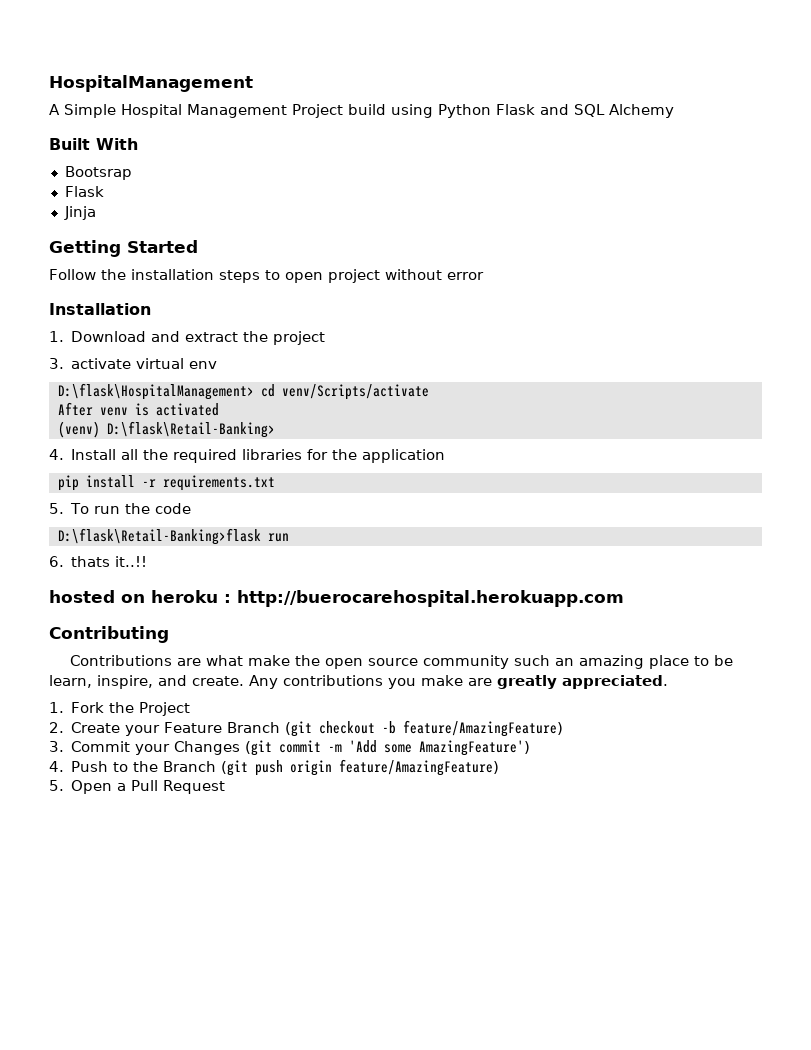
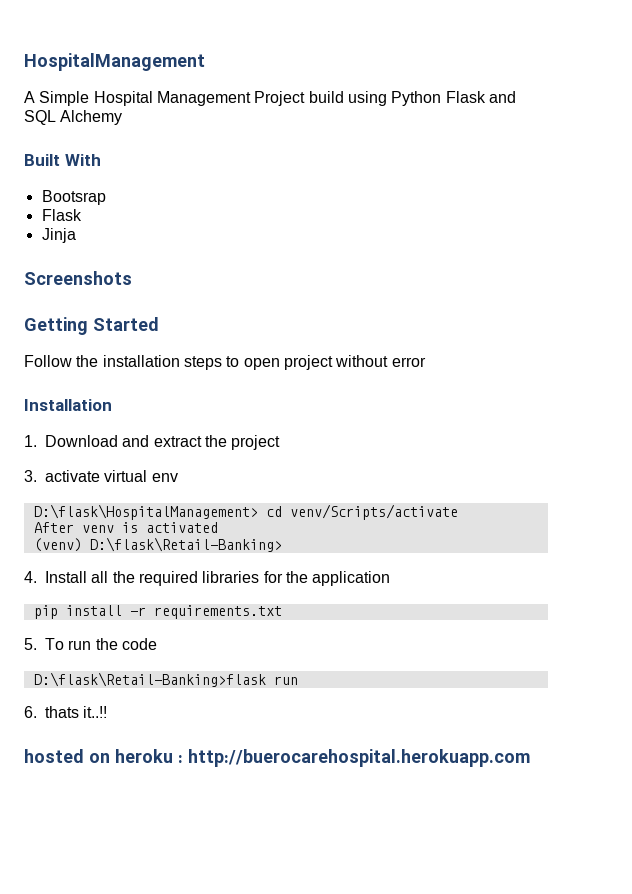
(96, 213) none -> [24,271,132,285] // Screenshots
[49,626,169,643] [69,655,733,669] [49,675,668,689] [49,702,191,716] [49,720,564,737] [49,740,531,756] [49,759,500,776] [49,780,226,794] // Contributing // Contributions are what make the open source community such an amazing place to be learn, inspire, and create. Any contributions you make are greatly appreciated. // 1. Fork the Project // 2. Create your Feature Branch (git checkout -b feature/AmazingFeature) // 3. Commit your Changes (git commit -m 'Add some AmazingFeature') // 4. Push to the Branch (git push origin feature/AmazingFeature) // 5. Open a Pull Request -> (530, 758) none

